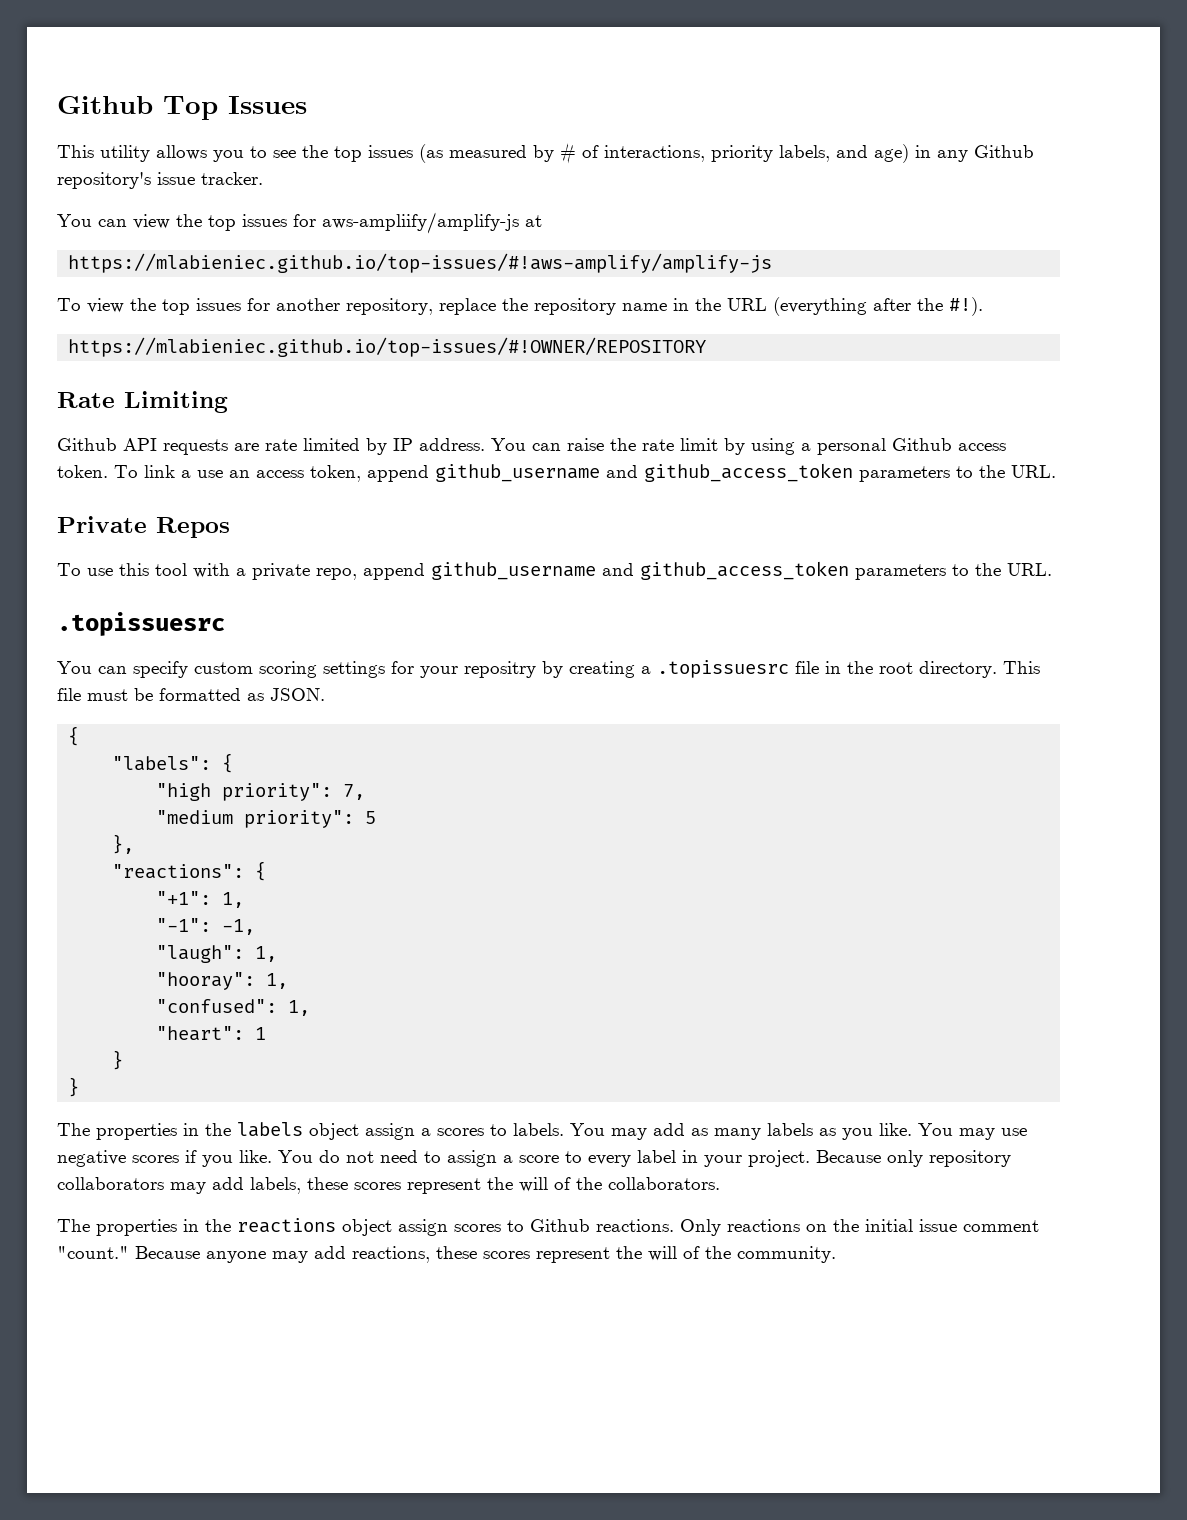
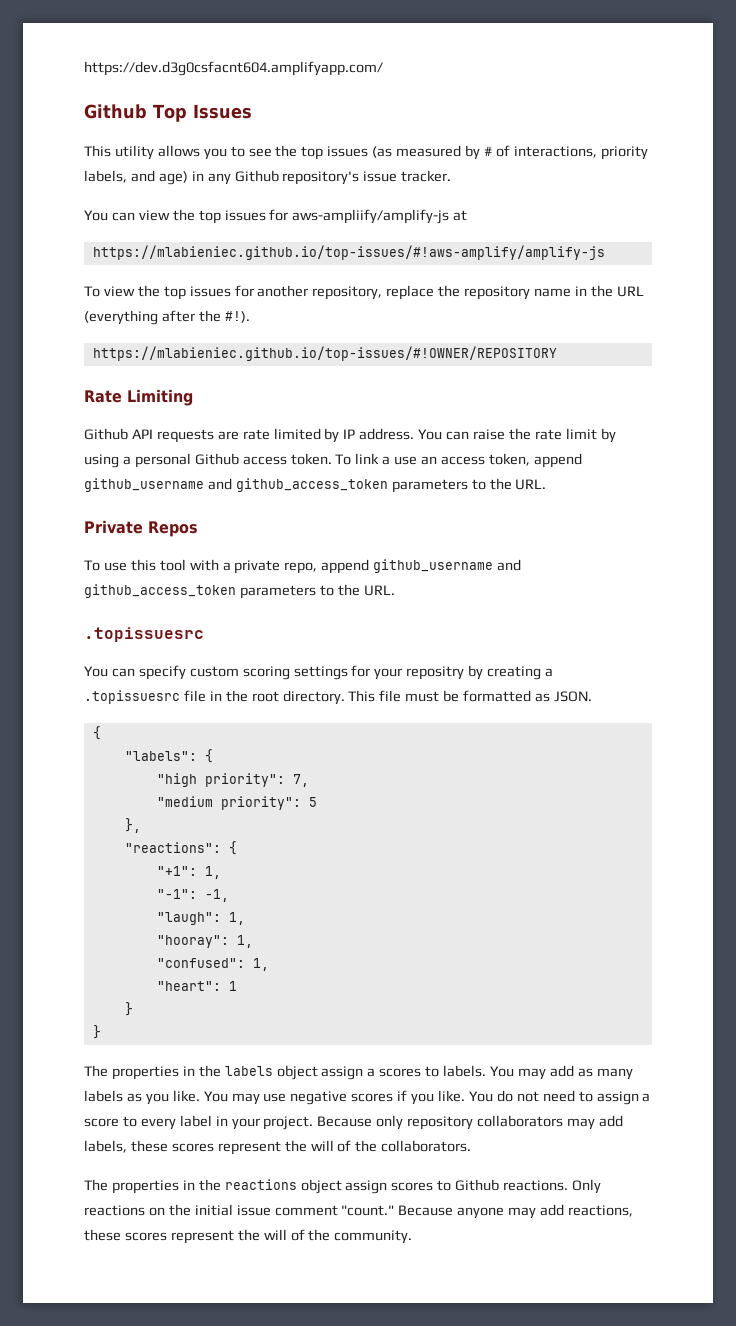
(57, 105) none -> [84,61,383,76] https://dev.d3g0csfacnt604.amplifyapp.com/ //

